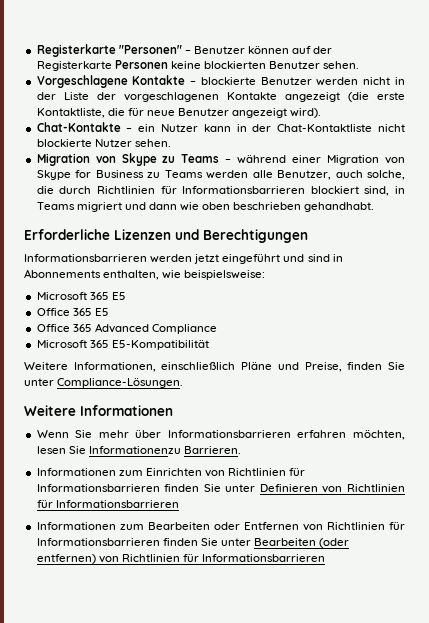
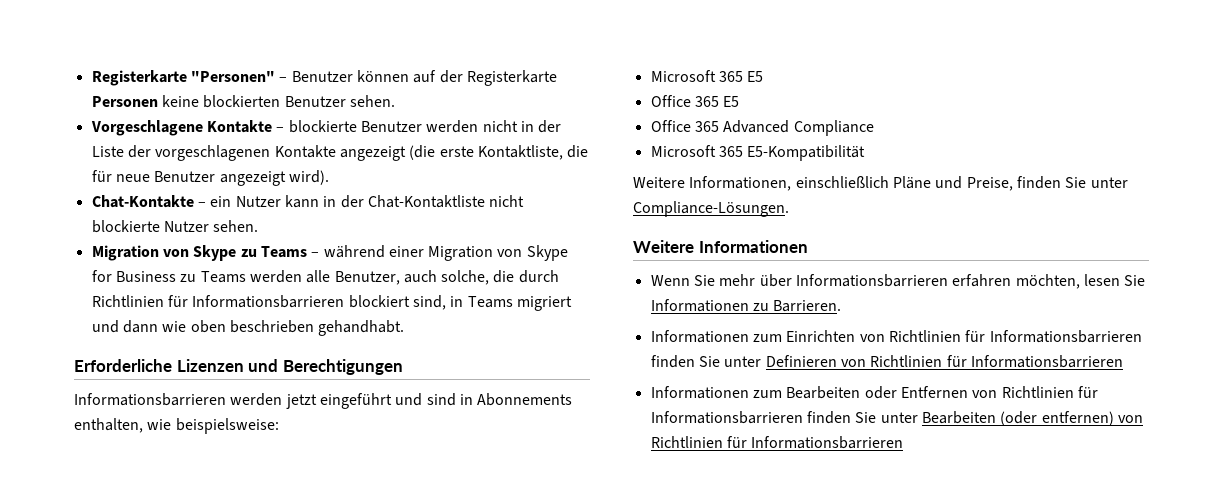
[88,446,181,454] Informationenzu -> [650,299,769,312] Informationen zu

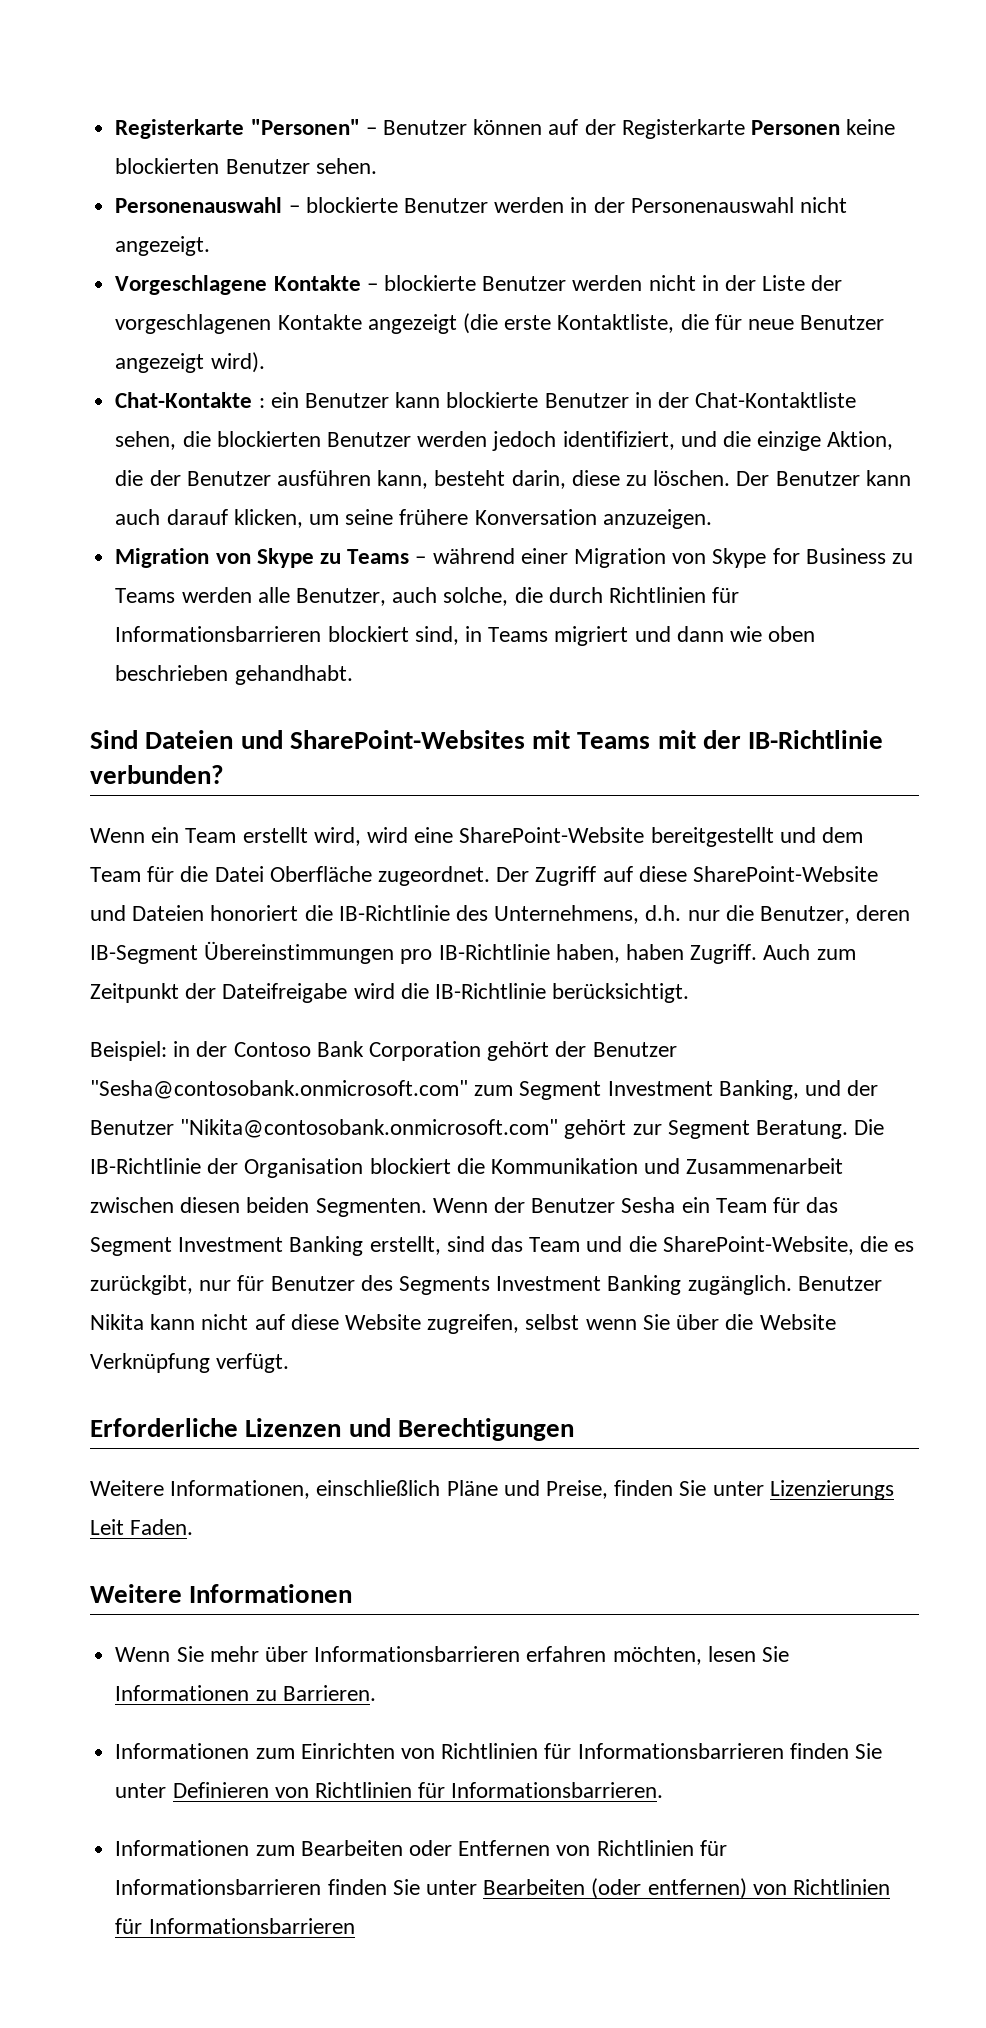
(395, 101) none -> [115,197,847,213] [115,236,211,256] // Personenauswahl – blockierte Benutzer werden in der Personenauswahl nicht angezeigt.
[197,195,525,208] [91,220,259,233] – ein Nutzer kann in der Chat-Kontaktliste nicht blockierte Nutzer sehen. -> [258,392,857,408] [115,431,894,451] [115,470,911,489] [115,509,712,529] : ein Benutzer kann blockierte Benutzer in der Chat-Kontaktliste sehen, die blockierten Benutzer werden jedoch identifiziert, und die einzige Aktion, die der Benutzer ausführen kann, besteht darin, diese zu löschen. Der Benutzer kann auch darauf klicken, um seine frühere Konversation anzuzeigen.
[74,359,403,375] [74,393,573,409] [74,418,279,434] [650,70,764,82] [650,95,740,107] [650,120,874,136] [650,145,866,161] Erforderliche Lizenzen und Berechtigungen // Informationsbarrieren werden jetzt eingeführt und sind in Abonnements enthalten, wie beispielsweise: // Microsoft 365 E5 // Office 365 E5 // Office 365 Advanced Compliance // Microsoft 365 E5-Kompatibilität -> [90,730,884,749] [90,765,224,784] [90,827,864,847] [90,866,879,886] [90,905,911,924] [90,941,856,964] [90,983,690,1003] [90,1041,677,1061] [90,1080,879,1100] [90,1119,885,1139] [90,1158,844,1178] [90,1197,839,1217] [90,1236,915,1256] [90,1275,882,1295] [90,1314,836,1334] [90,1353,290,1373] [90,1418,574,1441] Sind Dateien und SharePoint-Websites mit Teams mit der IB-Richtlinie verbunden? // Wenn ein Team erstellt wird, wird eine SharePoint-Website bereitgestellt und dem Team für die Datei Oberfläche zugeordnet. Der Zugriff auf diese SharePoint-Website und Dateien honoriert die IB-Richtlinie des Unternehmens, d.h. nur die Benutzer, deren IB-Segment Übereinstimmungen pro IB-Richtlinie haben, haben Zugriff. Auch zum Zeitpunkt der Dateifreigabe wird die IB-Richtlinie berücksichtigt. // Beispiel: in der Contoso Bank Corporation gehört der Benutzer "Sesha@contosobank.onmicrosoft.com" zum Segment Investment Banking, und der Benutzer "Nikita@contosobank.onmicrosoft.com" gehört zur Segment Beratung. Die IB-Richtlinie der Organisation blockiert die Kommunikation und Zusammenarbeit zwischen diesen beiden Segmenten. Wenn der Benutzer Sesha ein Team für das Segment Investment Banking erstellt, sind das Team und die SharePoint-Website, die es zurückgibt, nur für Benutzer des Segments Investment Banking zugänglich. Benutzer Nikita kann nicht auf diese Website zugreifen, selbst wenn Sie über die Website Verknüpfung verfügt. // Erforderliche Lizenzen und Berechtigungen
[633,201,789,217] Compliance-Lösungen. -> [769,1480,894,1500] [90,1519,194,1535] Lizenzierungs Leit Faden.
[970,355,1123,368] Informationsbarrieren -> [451,1782,664,1798] Informationsbarrieren.

